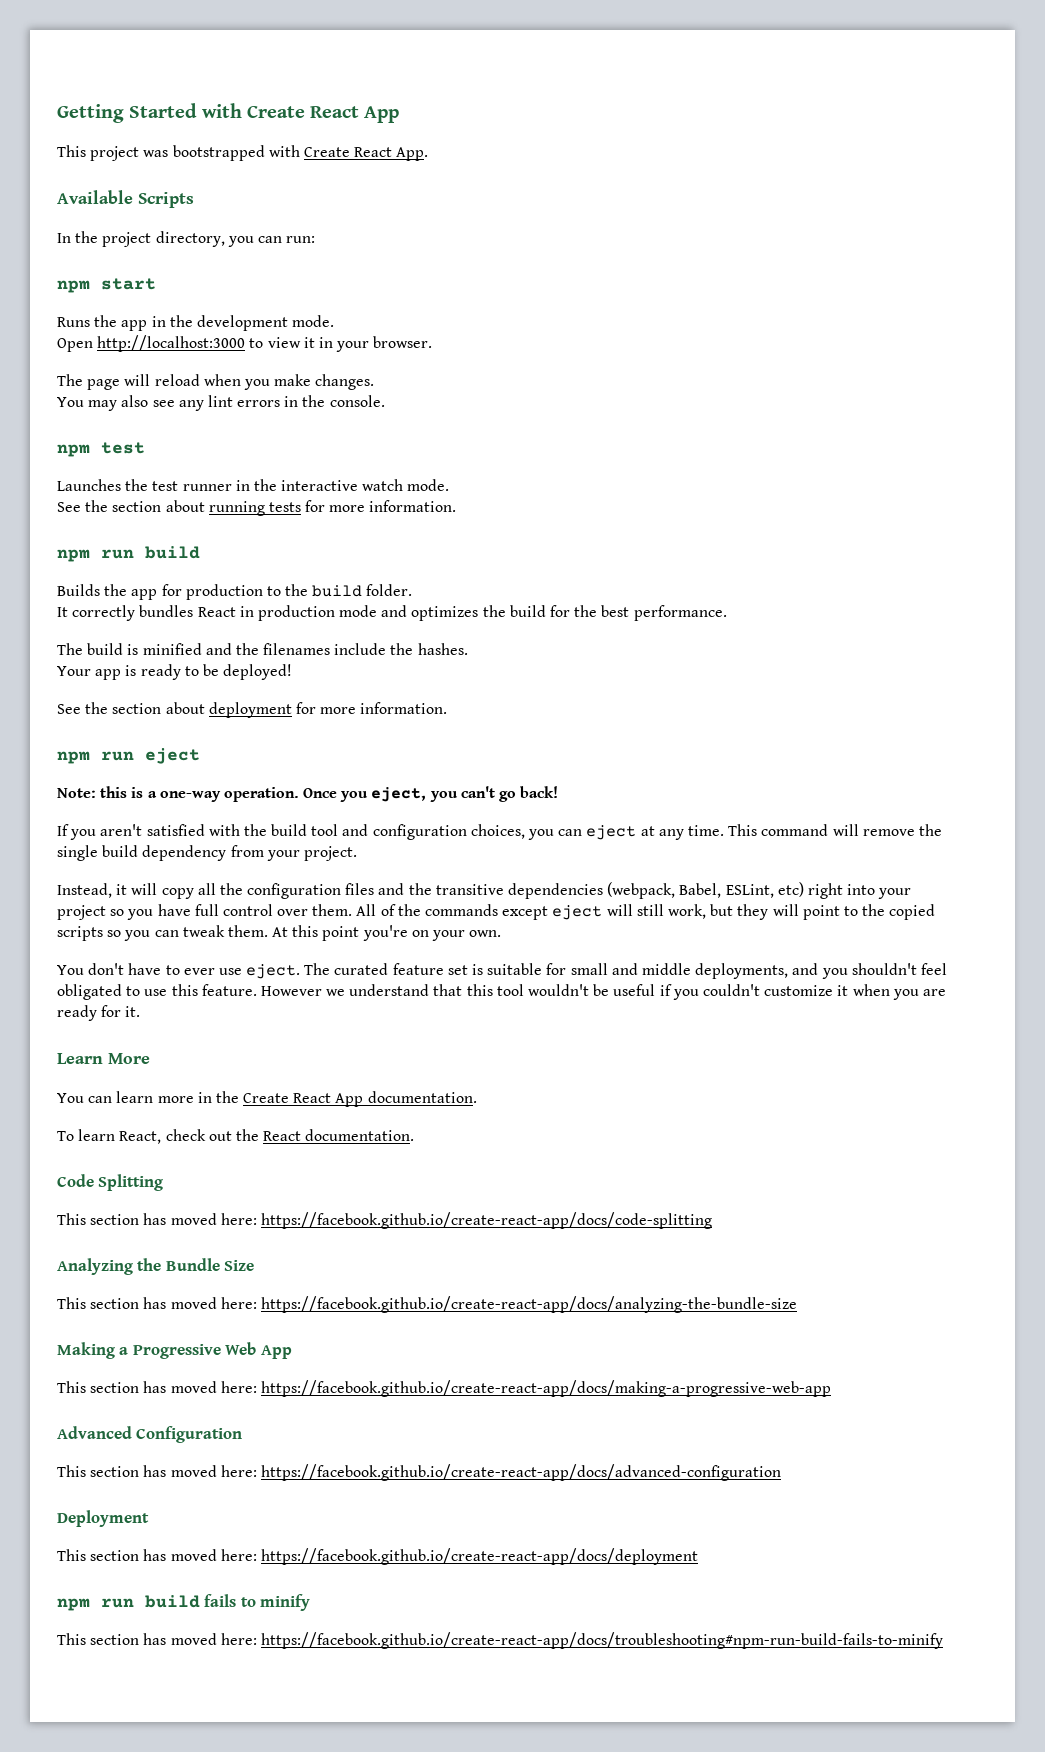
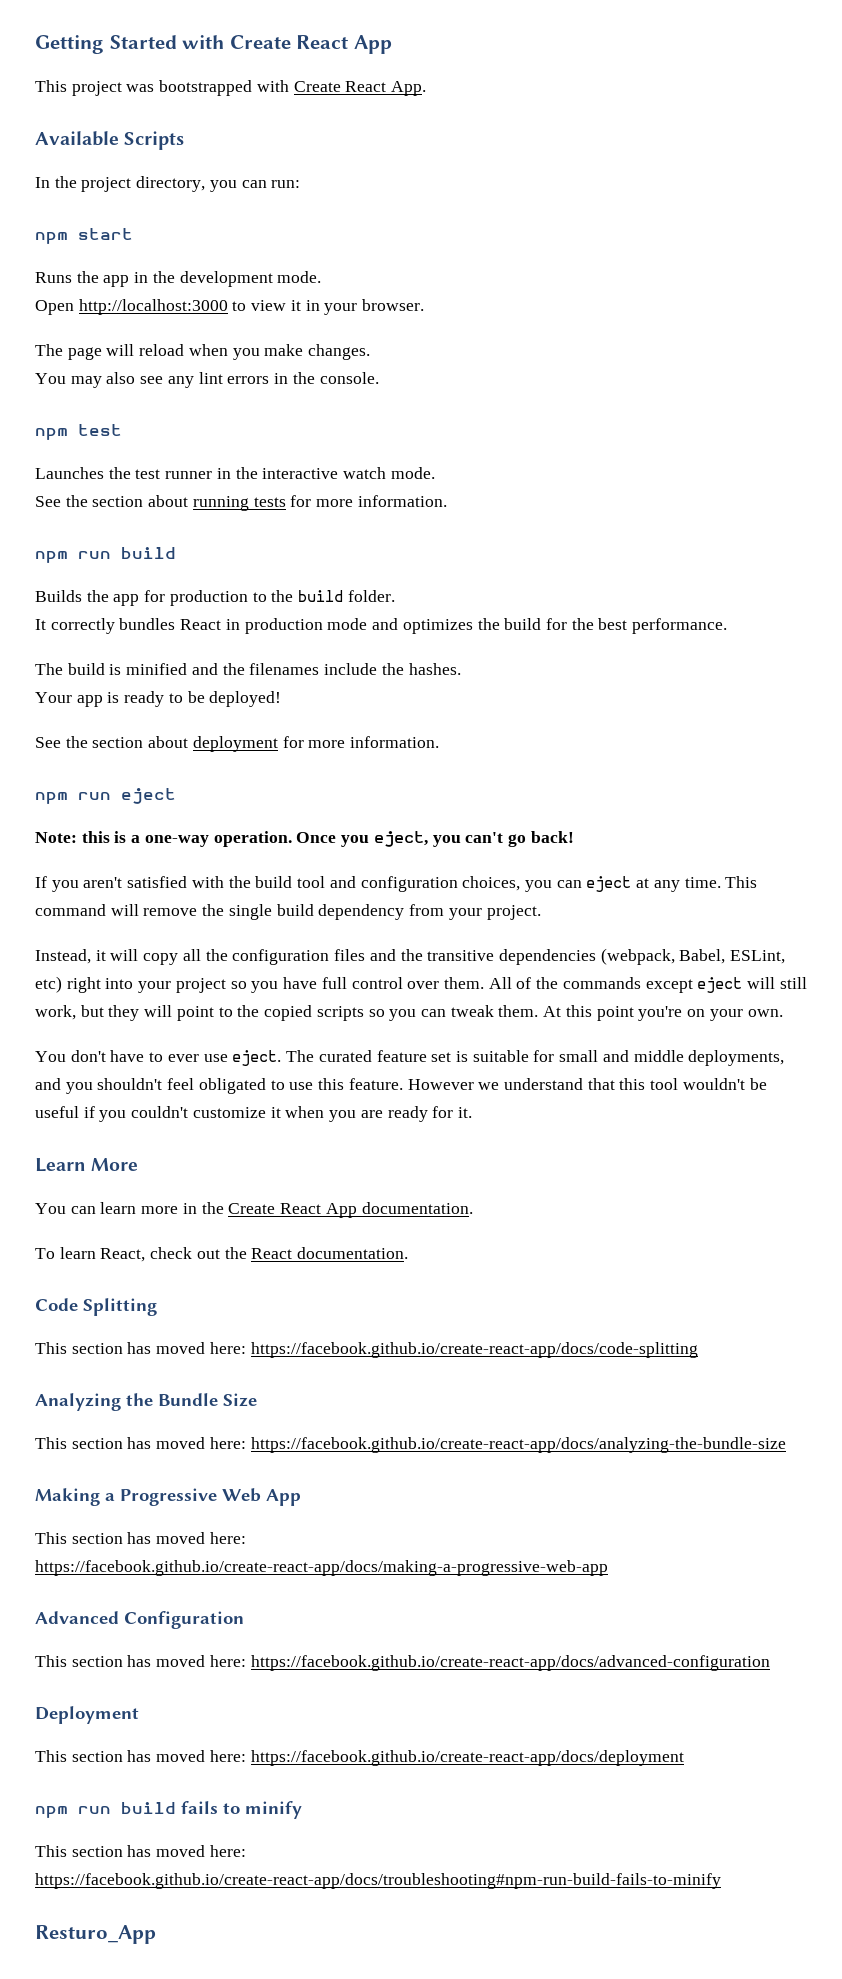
(943, 1640) none -> [35,1925,156,1944] // Resturo_App

